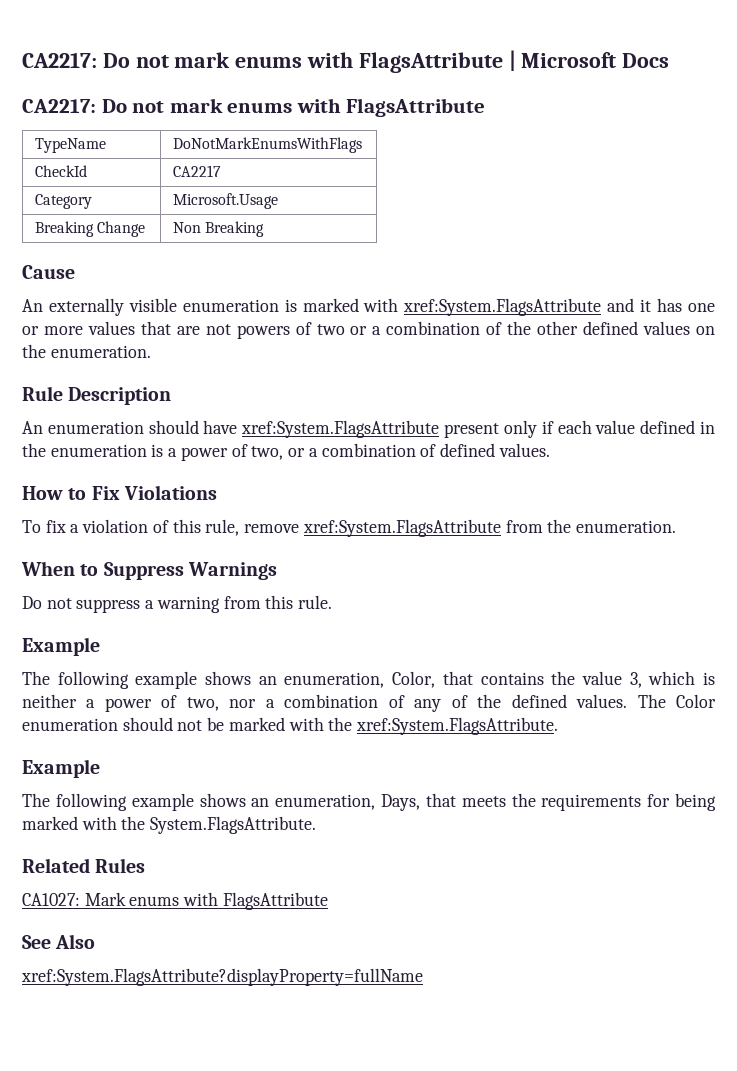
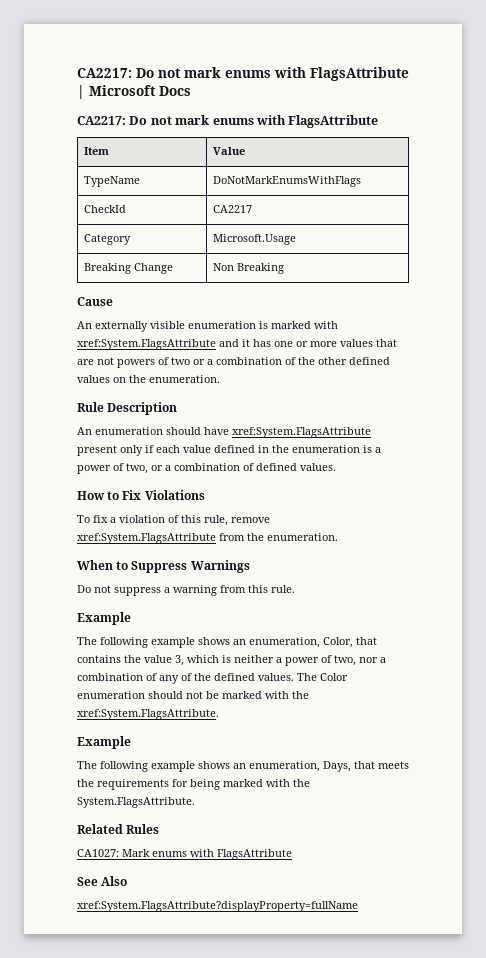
(486, 107) none -> [84,147,110,155] [213,147,246,155] // Item | Value

